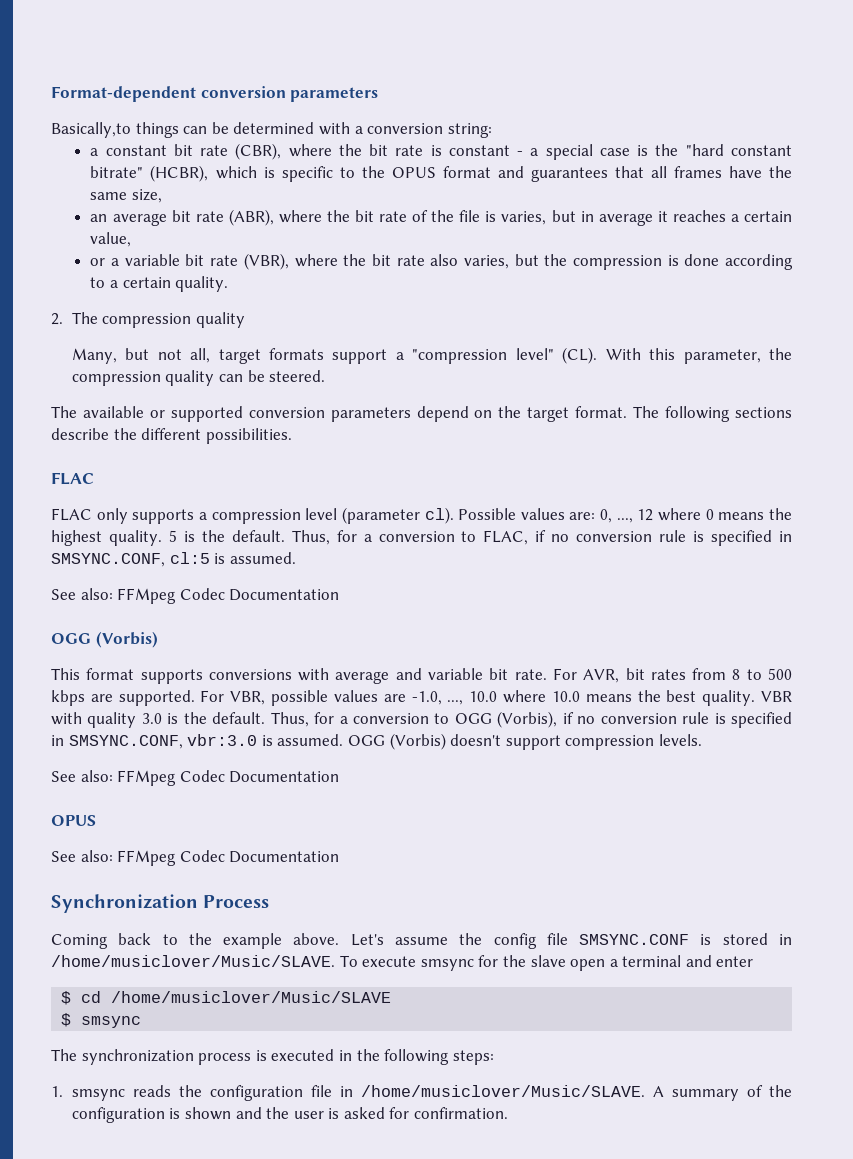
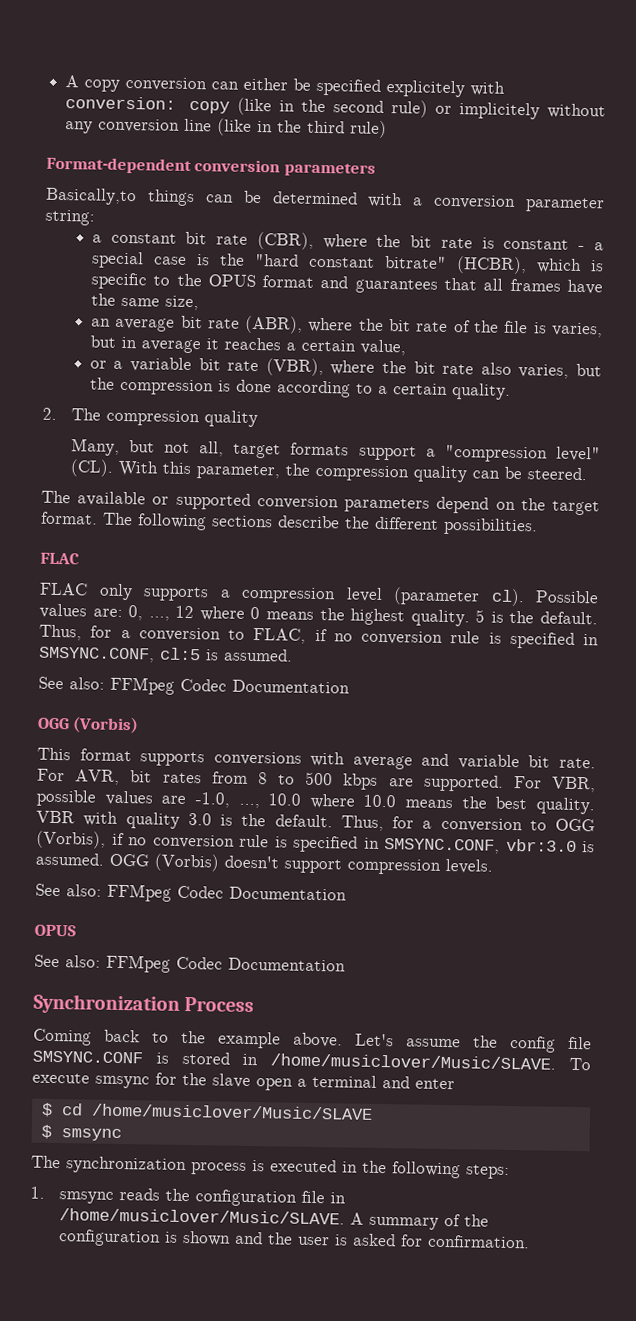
(51, 94) none -> [65,75,506,98] [65,96,607,120] [65,118,388,138] A copy conversion can either be specified explicitely with conversion: copy (like in the second rule) or implicitely without any conversion line (like in the third rule) //
(444, 128) none -> [525,197,605,213] parameter

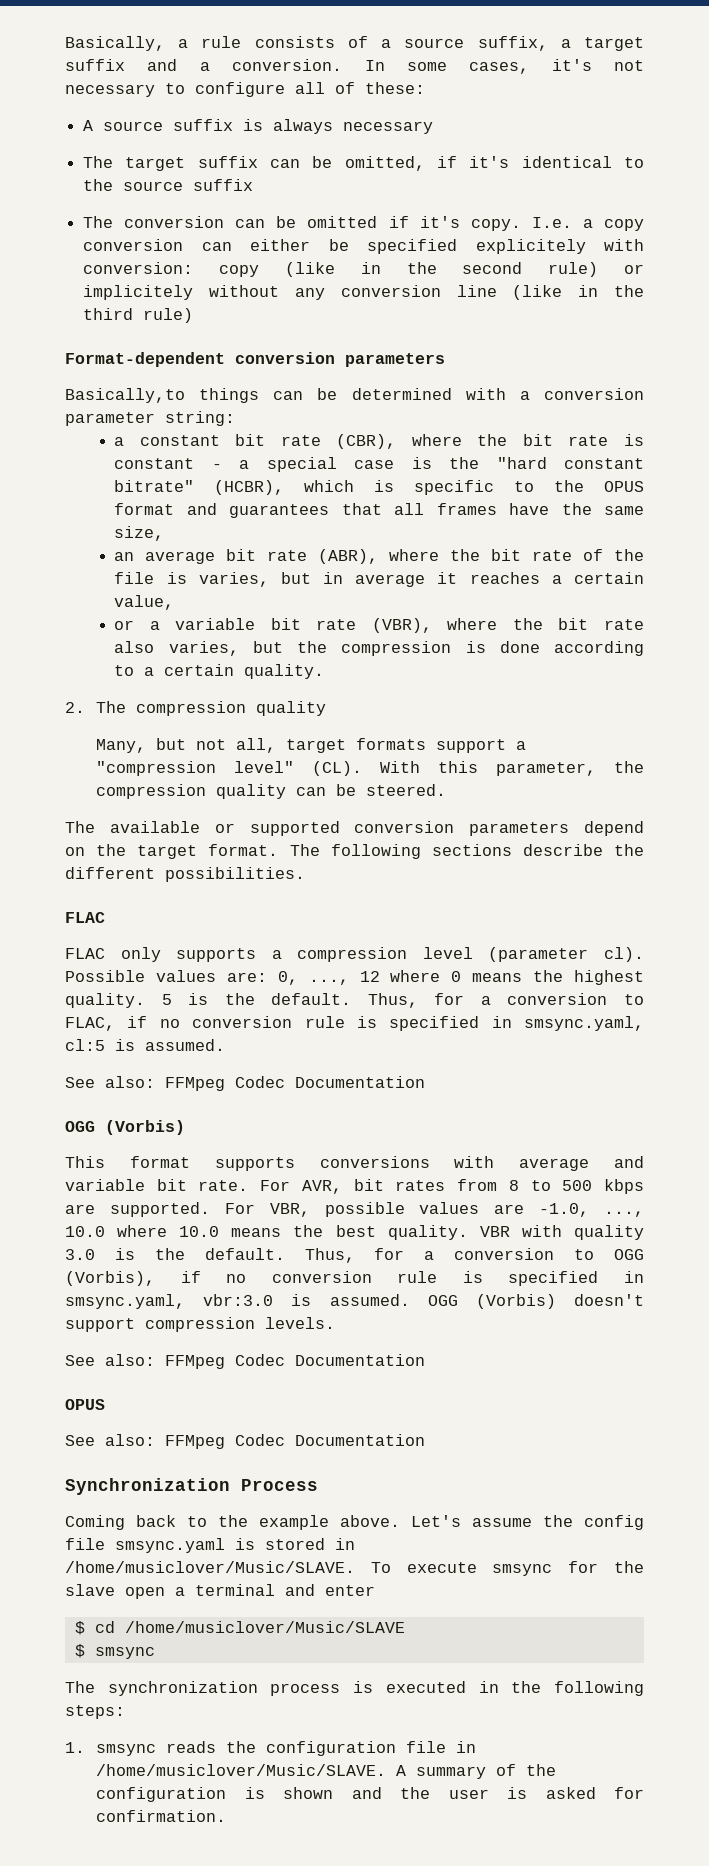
[65,75,80,88] A -> [65,36,644,51] [65,59,644,74] [65,82,425,97] [83,119,434,134] [83,156,644,171] [83,179,254,191] [83,216,593,231] Basically, a rule consists of a source suffix, a target suffix and a conversion. In some cases, it's not necessary to configure all of these: // A source suffix is always necessary // The target suffix can be omitted, if it's identical to the source suffix // The conversion can be omitted if it's copy. I.e. a
[38,646,155,663] SMSYNC.CONF, -> [524,1016,644,1031] smsync.yaml,
[384,838,500,854] SMSYNC.CONF, -> [65,1294,185,1309] smsync.yaml,
[32,1050,143,1064] SMSYNC.CONF -> [115,1538,225,1553] smsync.yaml

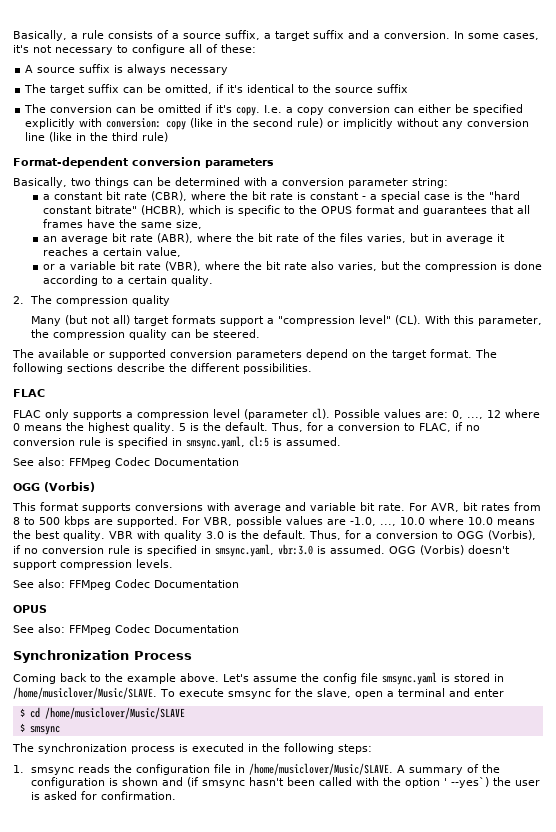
[475,239,586,254] explicitely -> [25,118,76,129] explicitly
[83,285,194,300] implicitely -> [343,118,394,129] implicitly
[65,388,185,403] Basically,to -> [13,177,91,188] Basically, two
[114,572,187,584] file is -> [340,233,364,242] files
[96,738,277,753] Many, but not all, -> [31,315,131,326] Many (but not all)
[65,1584,115,1596] slave -> [316,688,351,698] slave,
(382, 1793) none -> [187,777,490,788] (if smsync hasn't been called with the option ' --yes`)

